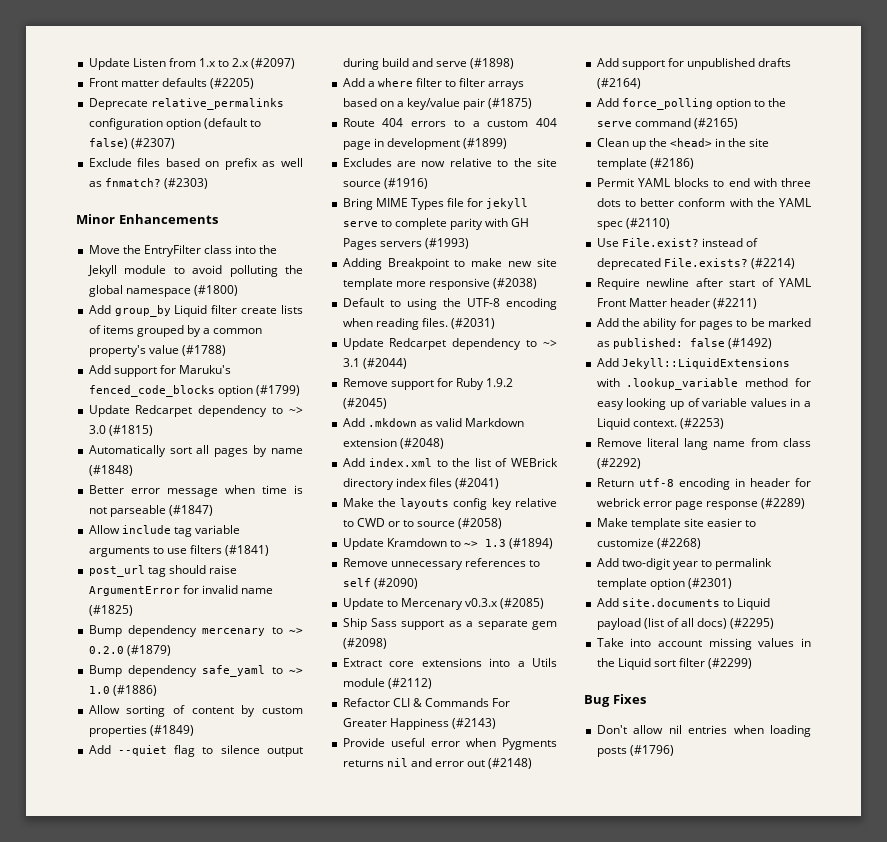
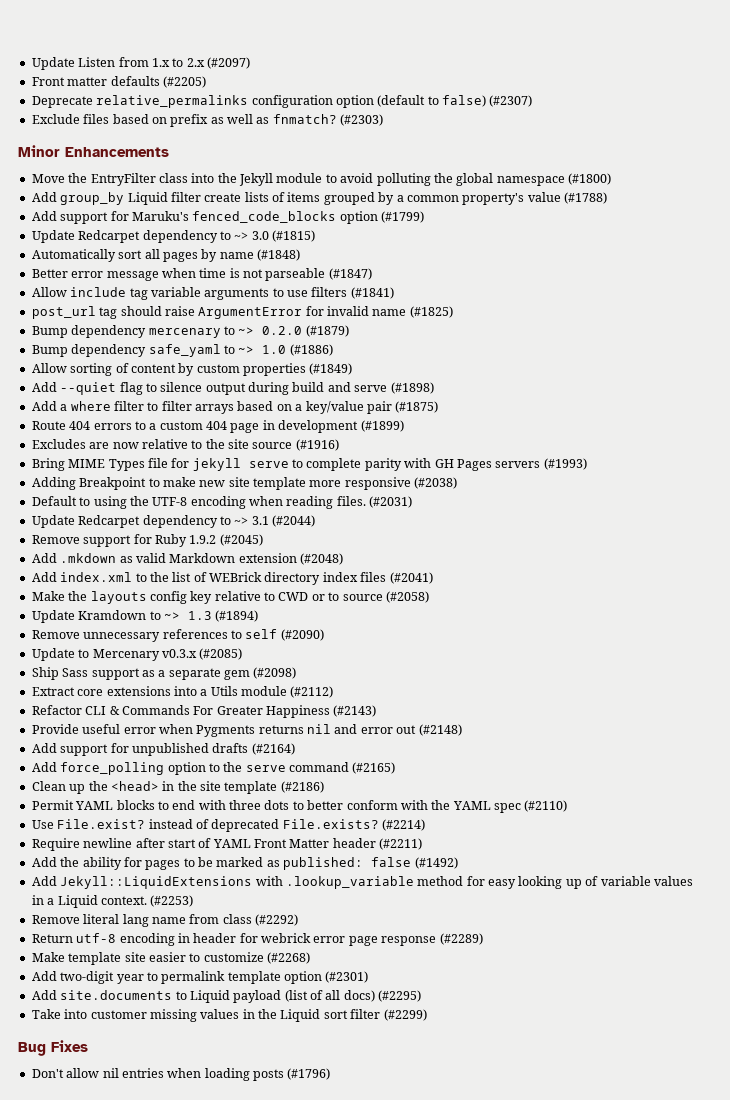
[657,640,702,647] account -> [90,1010,147,1019] customer

